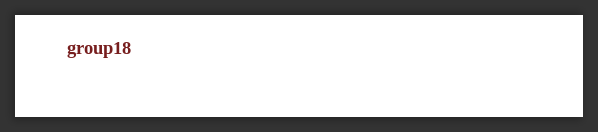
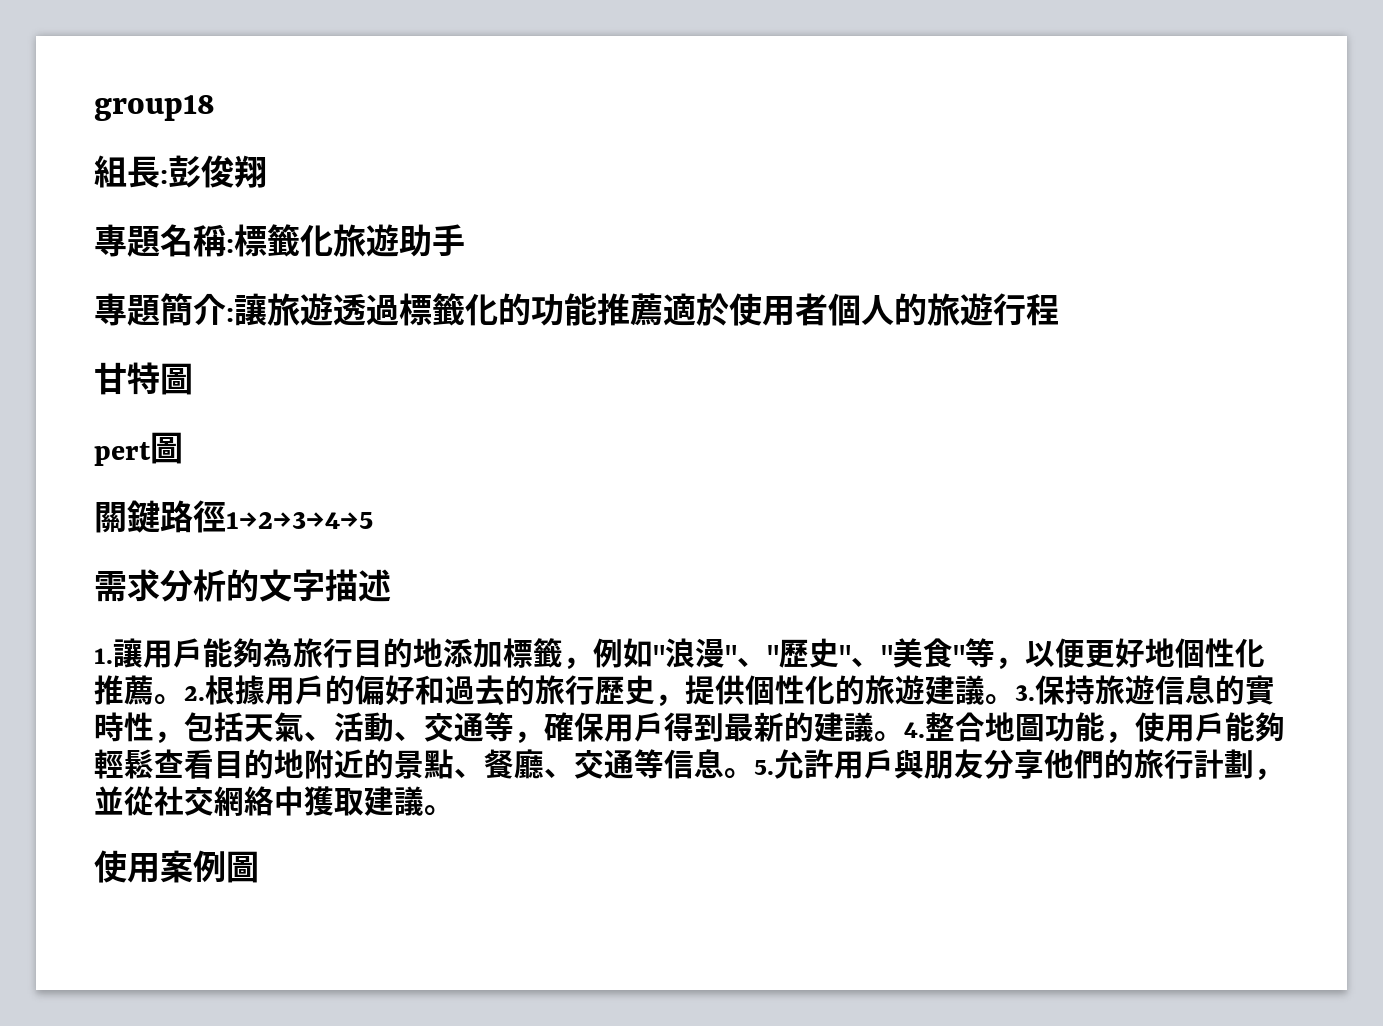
(131, 50) none -> [94,155,267,188] [94,224,465,257] [94,293,1059,326] [94,362,193,395] [94,432,183,466] [94,500,373,533] [94,569,391,602] [94,638,1265,670] [94,675,1275,707] [94,712,1285,744] [94,749,1284,781] [94,786,454,816] [94,850,259,883] // 組長:彭俊翔 // 專題名稱:標籤化旅遊助手 // 專題簡介:讓旅遊透過標籤化的功能推薦適於使用者個人的旅遊行程 // 甘特圖 // pert圖 // 關鍵路徑1→2→3→4→5 // 需求分析的文字描述 // 1.讓用戶能夠為旅行目的地添加標籤，例如"浪漫"、"歷史"、"美食"等，以便更好地個性化推薦。2.根據用戶的偏好和過去的旅行歷史，提供個性化的旅遊建議。3.保持旅遊信息的實時性，包括天氣、活動、交通等，確保用戶得到最新的建議。4.整合地圖功能，使用戶能夠輕鬆查看目的地附近的景點、餐廳、交通等信息。5.允許用戶與朋友分享他們的旅行計劃，並從社交網絡中獲取建議。 // 使用案例圖

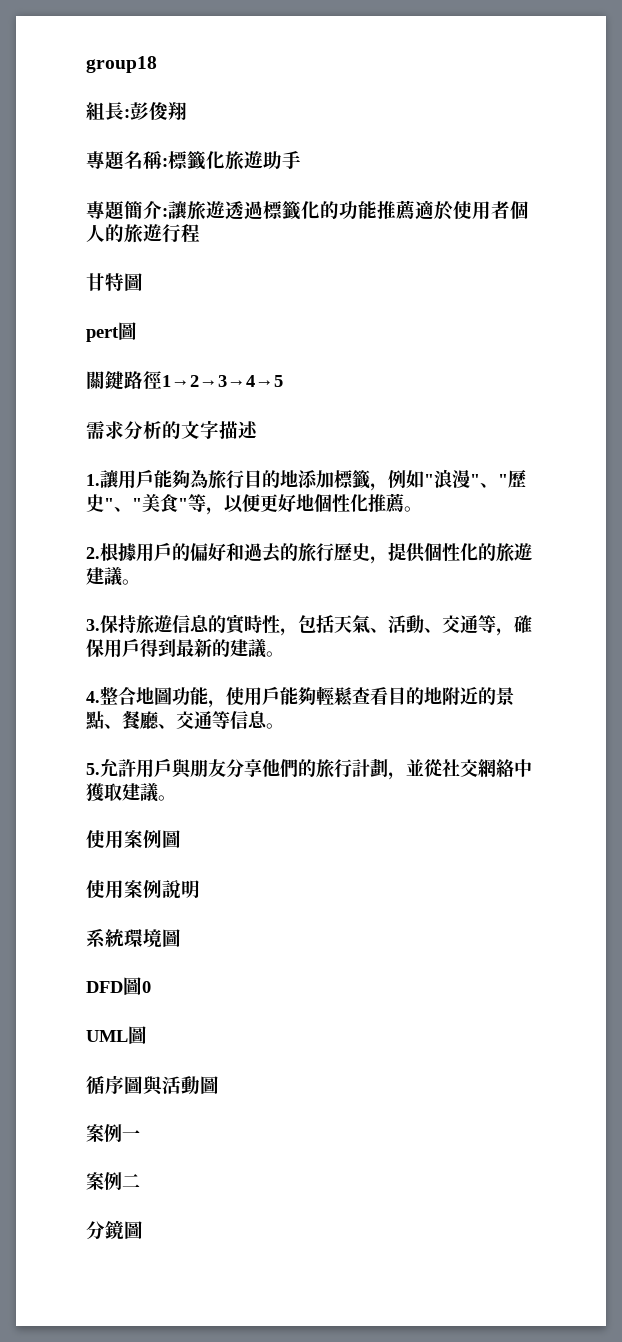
(184, 699) none -> (422, 509) //
(1015, 699) none -> (140, 582) //
(904, 736) none -> (284, 654) //
(754, 773) none -> (284, 726) //
(259, 867) none -> [86,879,200,899] [86,928,181,948] [86,977,151,995] [86,1026,147,1044] [86,1075,219,1096] [86,1124,140,1142] [86,1172,140,1190] [86,1220,143,1240] // 使用案例說明 // 系統環境圖 // DFD圖0 // UML圖 // 循序圖與活動圖 // 案例一 // 案例二 // 分鏡圖

